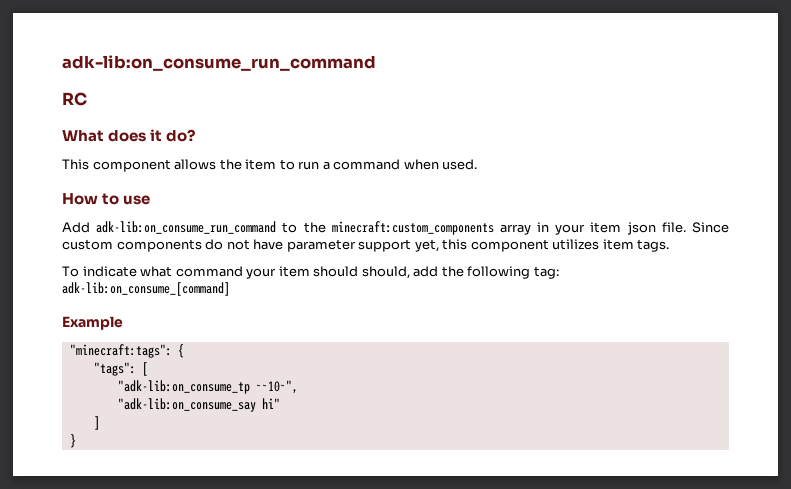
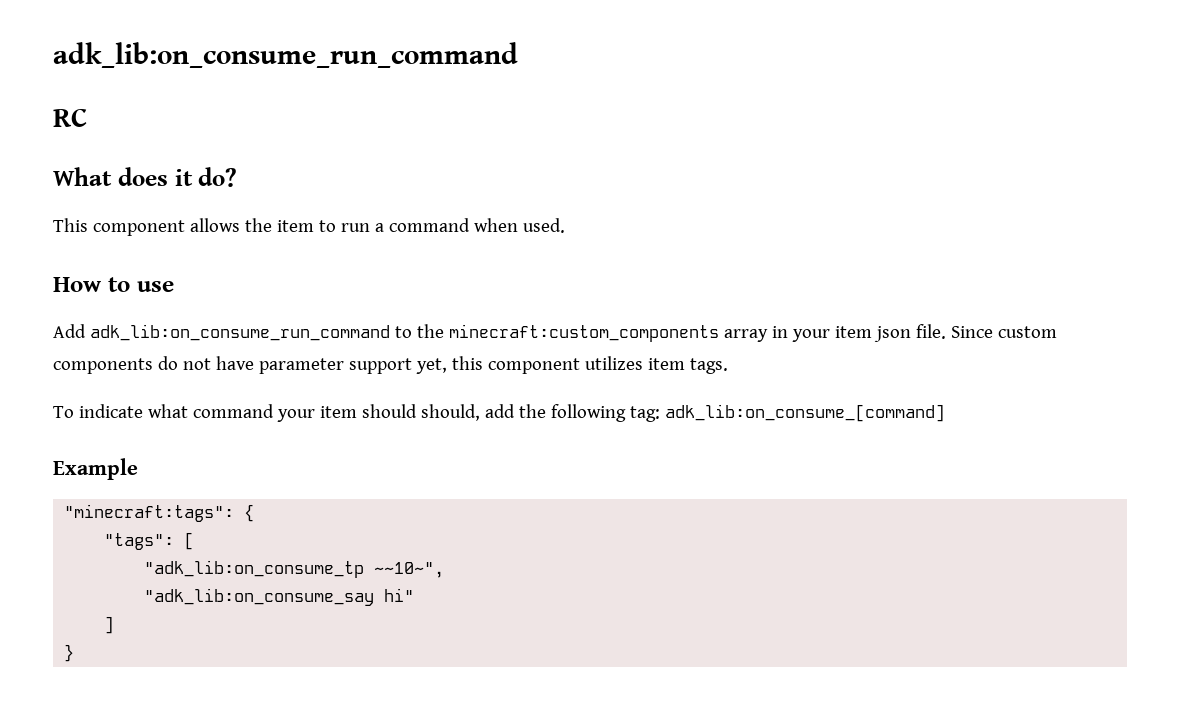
[62,55,376,71] adk-lib:on_consume_run_command -> [53,42,518,68] adk_lib:on_consume_run_command
[96,221,277,234] adk-lib:on_consume_run_command -> [89,324,390,341] adk_lib:on_consume_run_command
[62,282,230,296] adk-lib:on_consume_[command] -> [664,404,945,422] adk_lib:on_consume_[command]
[117,380,250,394] "adk-lib:on_consume_tp -> [144,560,365,578] "adk_lib:on_consume_tp
[117,398,256,412] "adk-lib:on_consume_say -> [144,588,375,606] "adk_lib:on_consume_say

